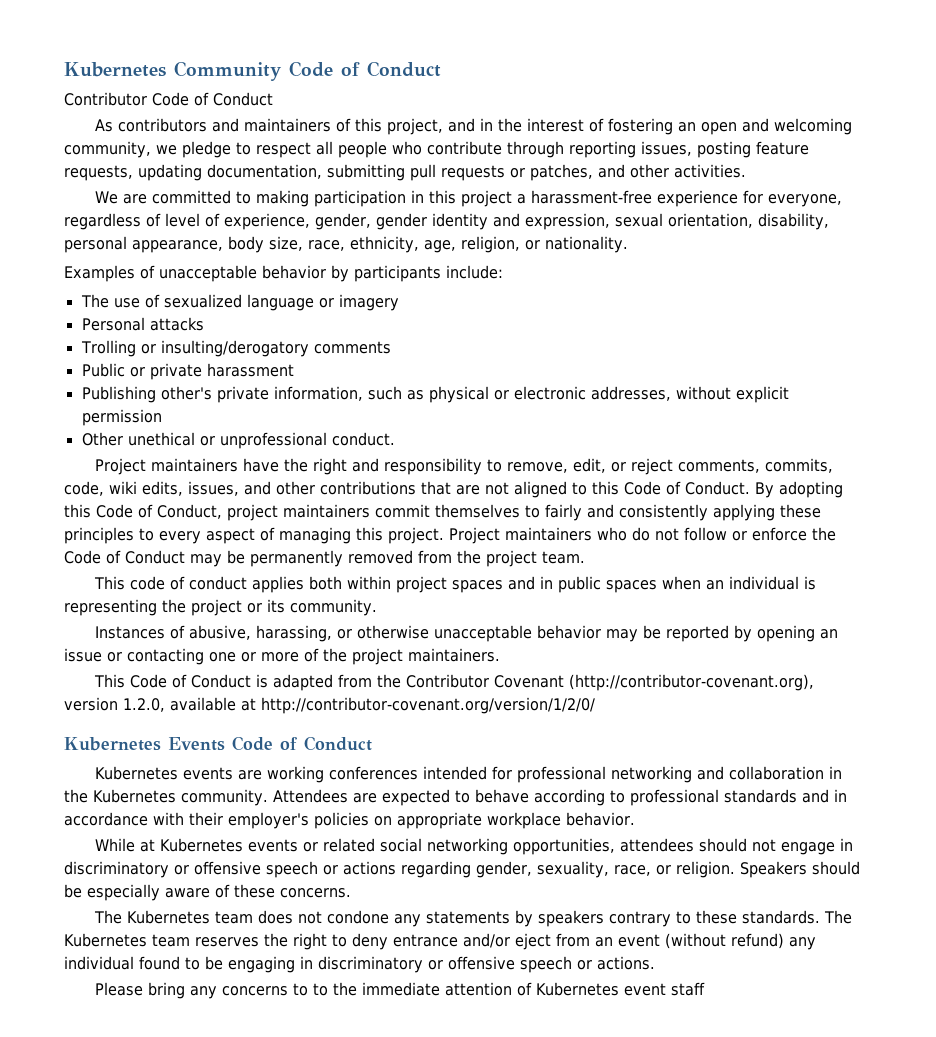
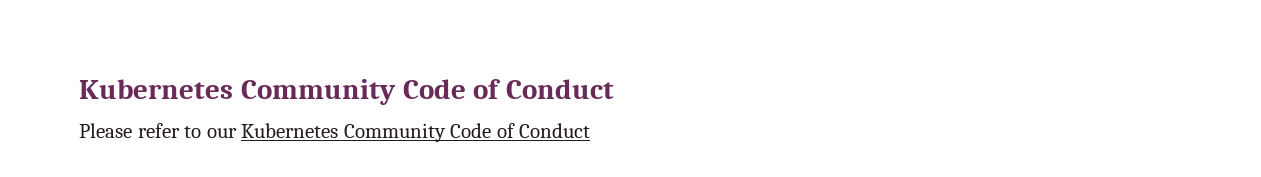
[64,92,273,106] [94,118,852,135] [64,141,809,158] [64,164,746,181] [94,190,842,207] [64,213,829,230] [64,236,628,253] [64,265,503,282] [80,294,399,311] [81,317,204,331] [80,340,391,357] [81,363,294,380] [81,386,789,403] [81,409,162,426] [81,432,395,449] [94,458,833,475] [64,481,843,498] [64,504,821,521] [64,527,836,544] [64,550,585,567] [93,576,816,593] [64,599,377,616] [94,625,838,642] [64,648,500,665] [93,674,814,691] [64,697,595,714] [64,736,372,751] [94,766,842,783] [64,789,847,806] [64,812,635,829] [94,838,853,855] [64,861,860,878] [64,884,351,901] [93,910,852,927] [64,933,816,950] [64,956,655,973] [94,982,705,999] Contributor Code of Conduct // As contributors and maintainers of this project, and in the interest of fostering an open and welcoming community, we pledge to respect all people who contribute through reporting issues, posting feature requests, updating documentation, submitting pull requests or patches, and other activities. // We are committed to making participation in this project a harassment-free experience for everyone, regardless of level of experience, gender, gender identity and expression, sexual orientation, disability, personal appearance, body size, race, ethnicity, age, religion, or nationality. // Examples of unacceptable behavior by participants include: // The use of sexualized language or imagery // Personal attacks // Trolling or insulting/derogatory comments // Public or private harassment // Publishing other's private information, such as physical or electronic addresses, without explicit permission // Other unethical or unprofessional conduct. // Project maintainers have the right and responsibility to remove, edit, or reject comments, commits, code, wiki edits, issues, and other contributions that are not aligned to this Code of Conduct. By adopting this Code of Conduct, project maintainers commit themselves to fairly and consistently applying these principles to every aspect of managing this project. Project maintainers who do not follow or enforce the Code of Conduct may be permanently removed from the project team. // This code of conduct applies both within project spaces and in public spaces when an individual is representing the project or its community. // Instances of abusive, harassing, or otherwise unacceptable behavior may be reported by opening an issue or contacting one or more of the project maintainers. // This Code of Conduct is adapted from the Contributor Covenant (http://contributor-covenant.org), version 1.2.0, available at http://contributor-covenant.org/version/1/2/0/ // Kubernetes Events Code of Conduct // Kubernetes events are working conferences intended for professional networking and collaboration in the Kubernetes community. Attendees are expected to behave according to professional standards and in accordance with their employer's policies on appropriate workplace behavior. // While at Kubernetes events or related social networking opportunities, attendees should not engage in discriminatory or offensive speech or actions regarding gender, sexuality, race, or religion. Speakers should be especially aware of these concerns. // The Kubernetes team does not condone any statements by speakers contrary to these standards. The Kubernetes team reserves the right to deny entrance and/or eject from an event (without refund) any individual found to be engaging in discriminatory or offensive speech or actions. // Please bring any concerns to to the immediate attention of Kubernetes event staff -> [79,123,591,142] Please refer to our Kubernetes Community Code of Conduct

